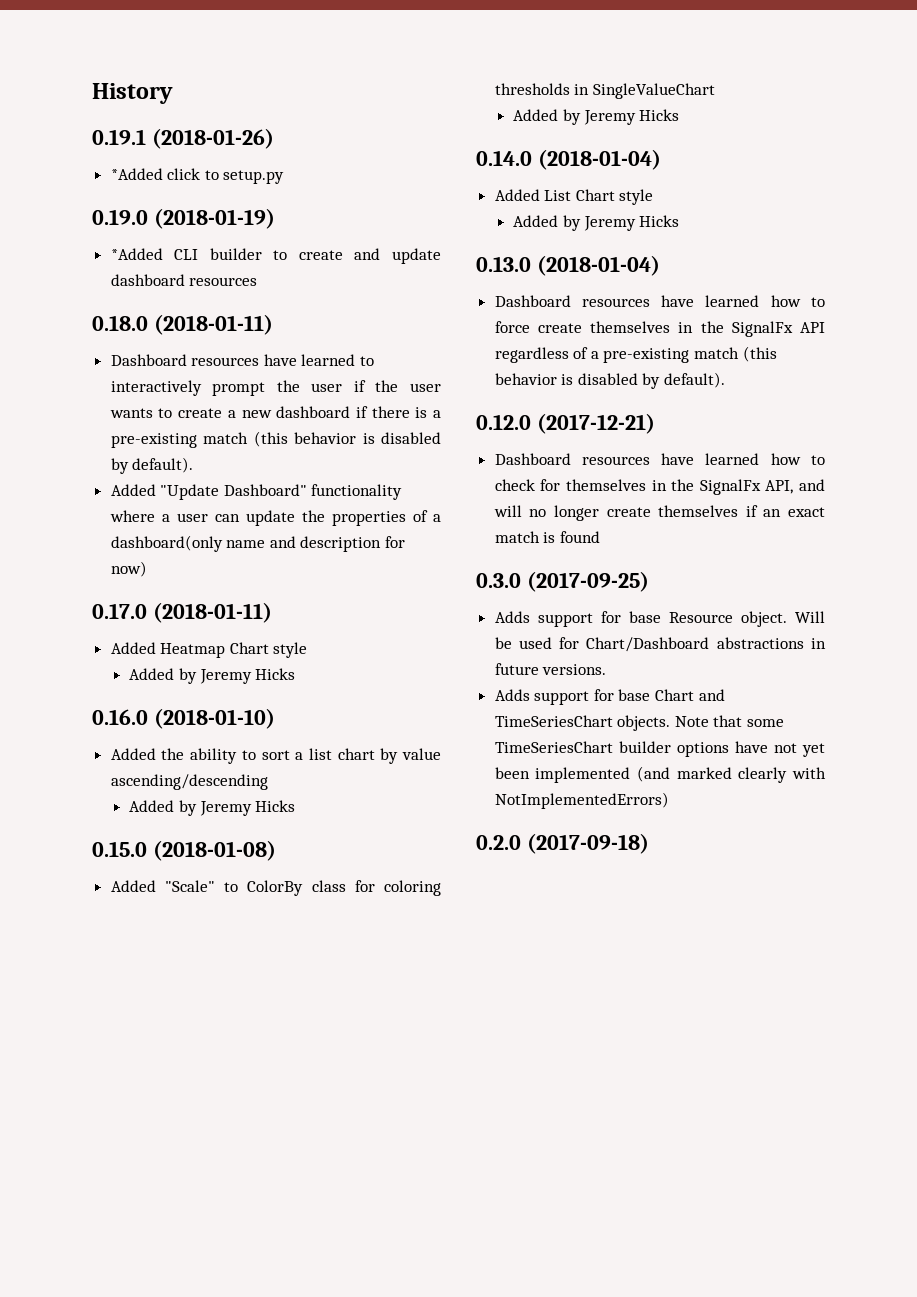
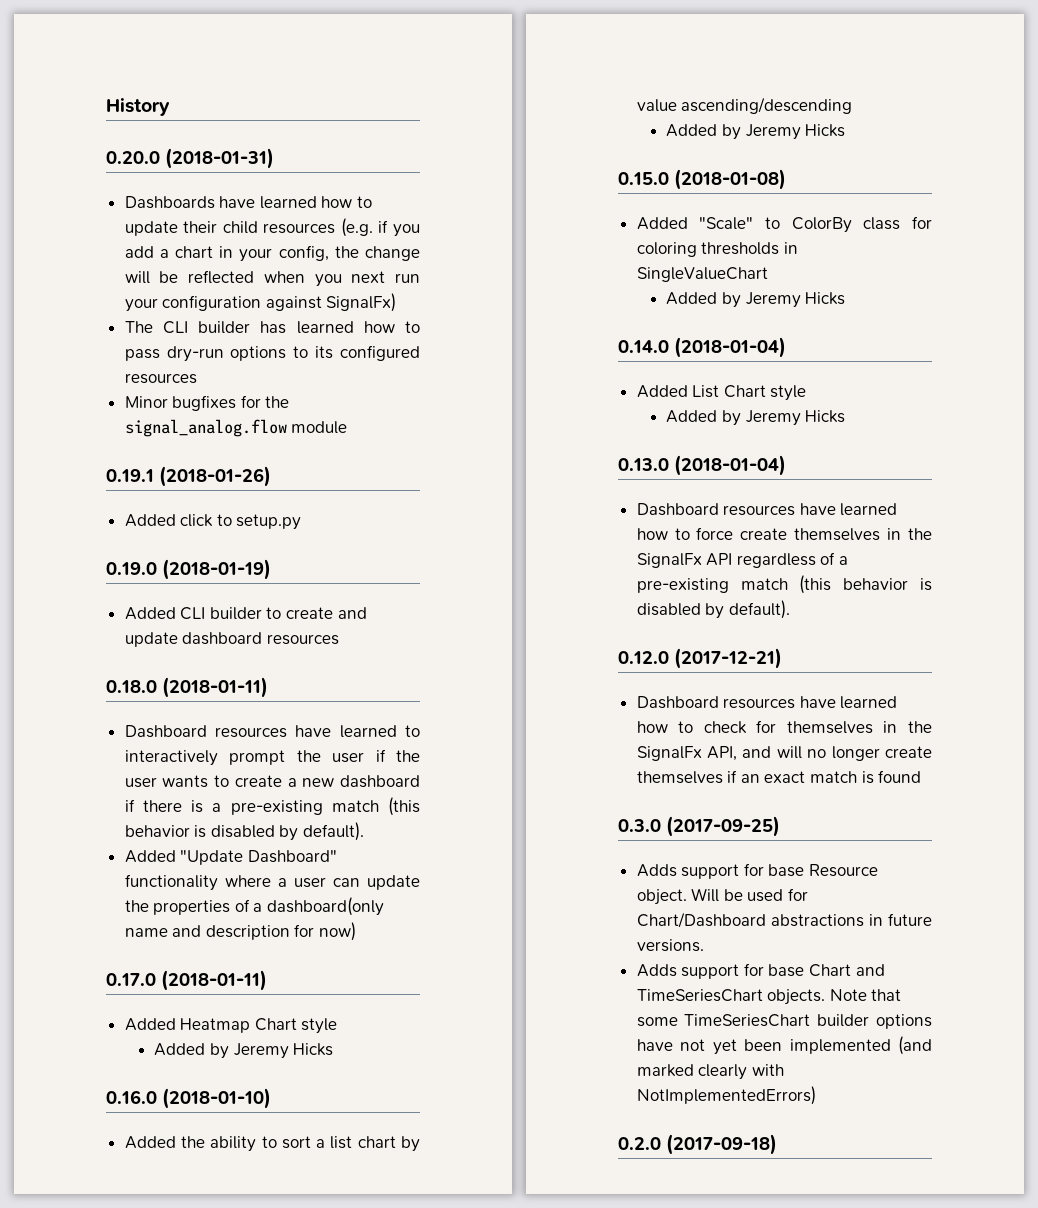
(173, 93) none -> [106,148,274,169] [124,196,373,209] [124,218,421,237] [124,245,420,262] [124,270,420,287] [124,293,397,312] [124,321,420,334] [124,345,421,362] [124,373,197,384] [124,395,290,411] [124,419,348,437] // 0.20.0 (2018-01-31) // Dashboards have learned how to update their child resources (e.g. if you add a chart in your config, the change will be reflected when you next run your configuration against SignalFx) // The CLI builder has learned how to pass dry-run options to its configured resources // Minor bugfixes for the signal_analog.flow module
[110,168,163,180] *Added -> [124,514,176,527] Added
[110,248,163,260] *Added -> [124,607,176,620] Added

